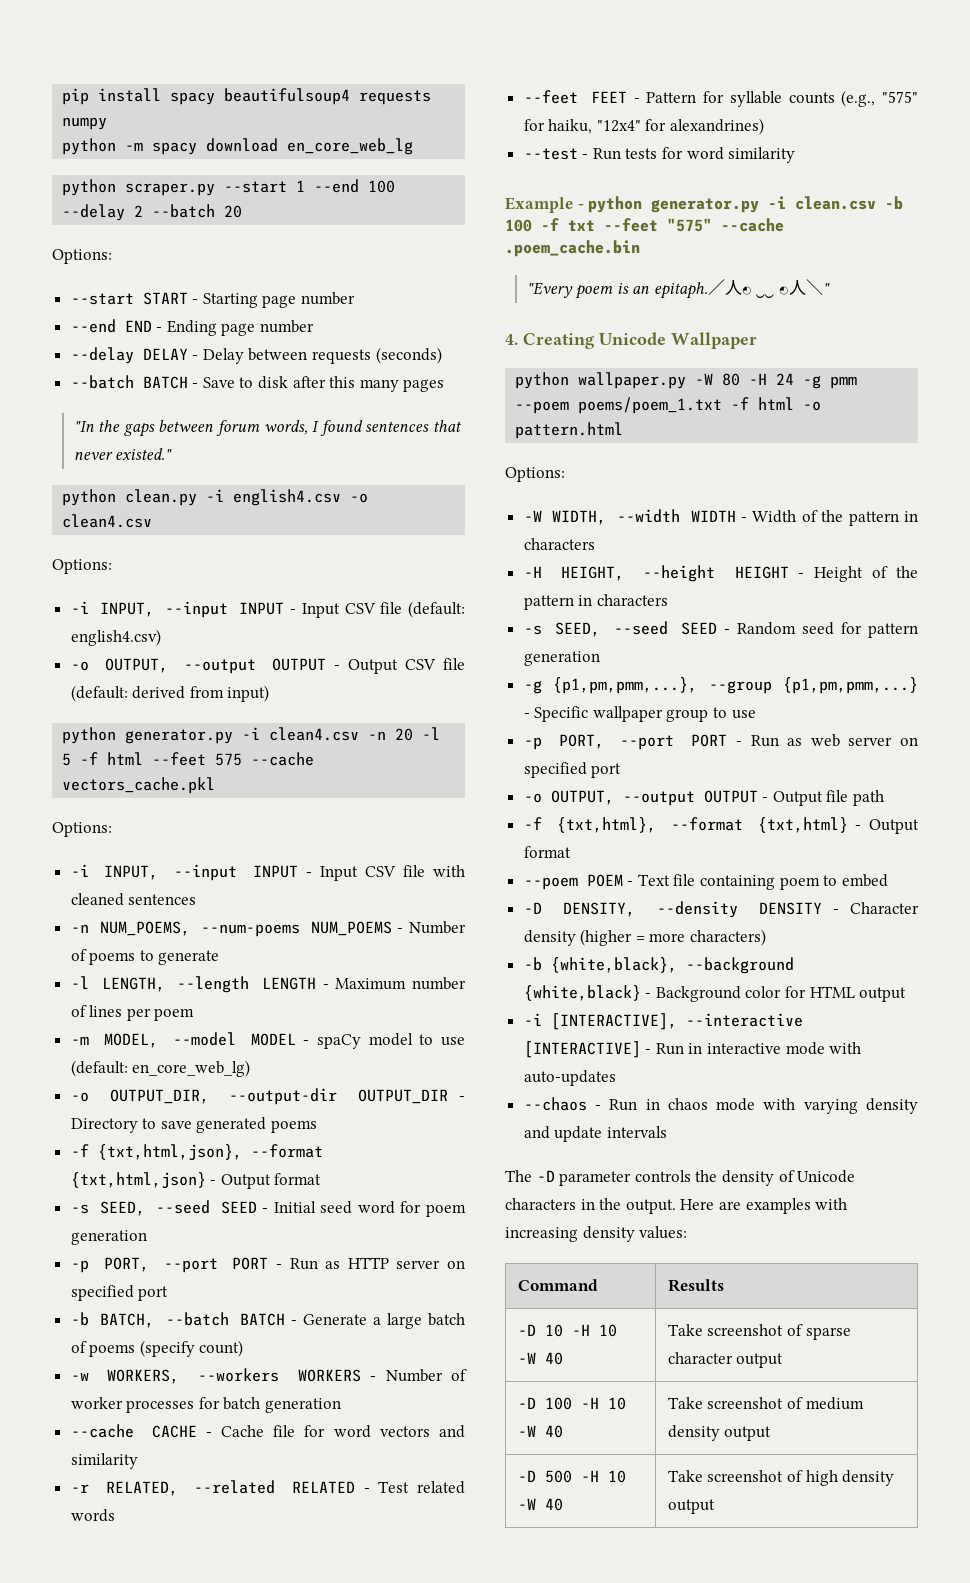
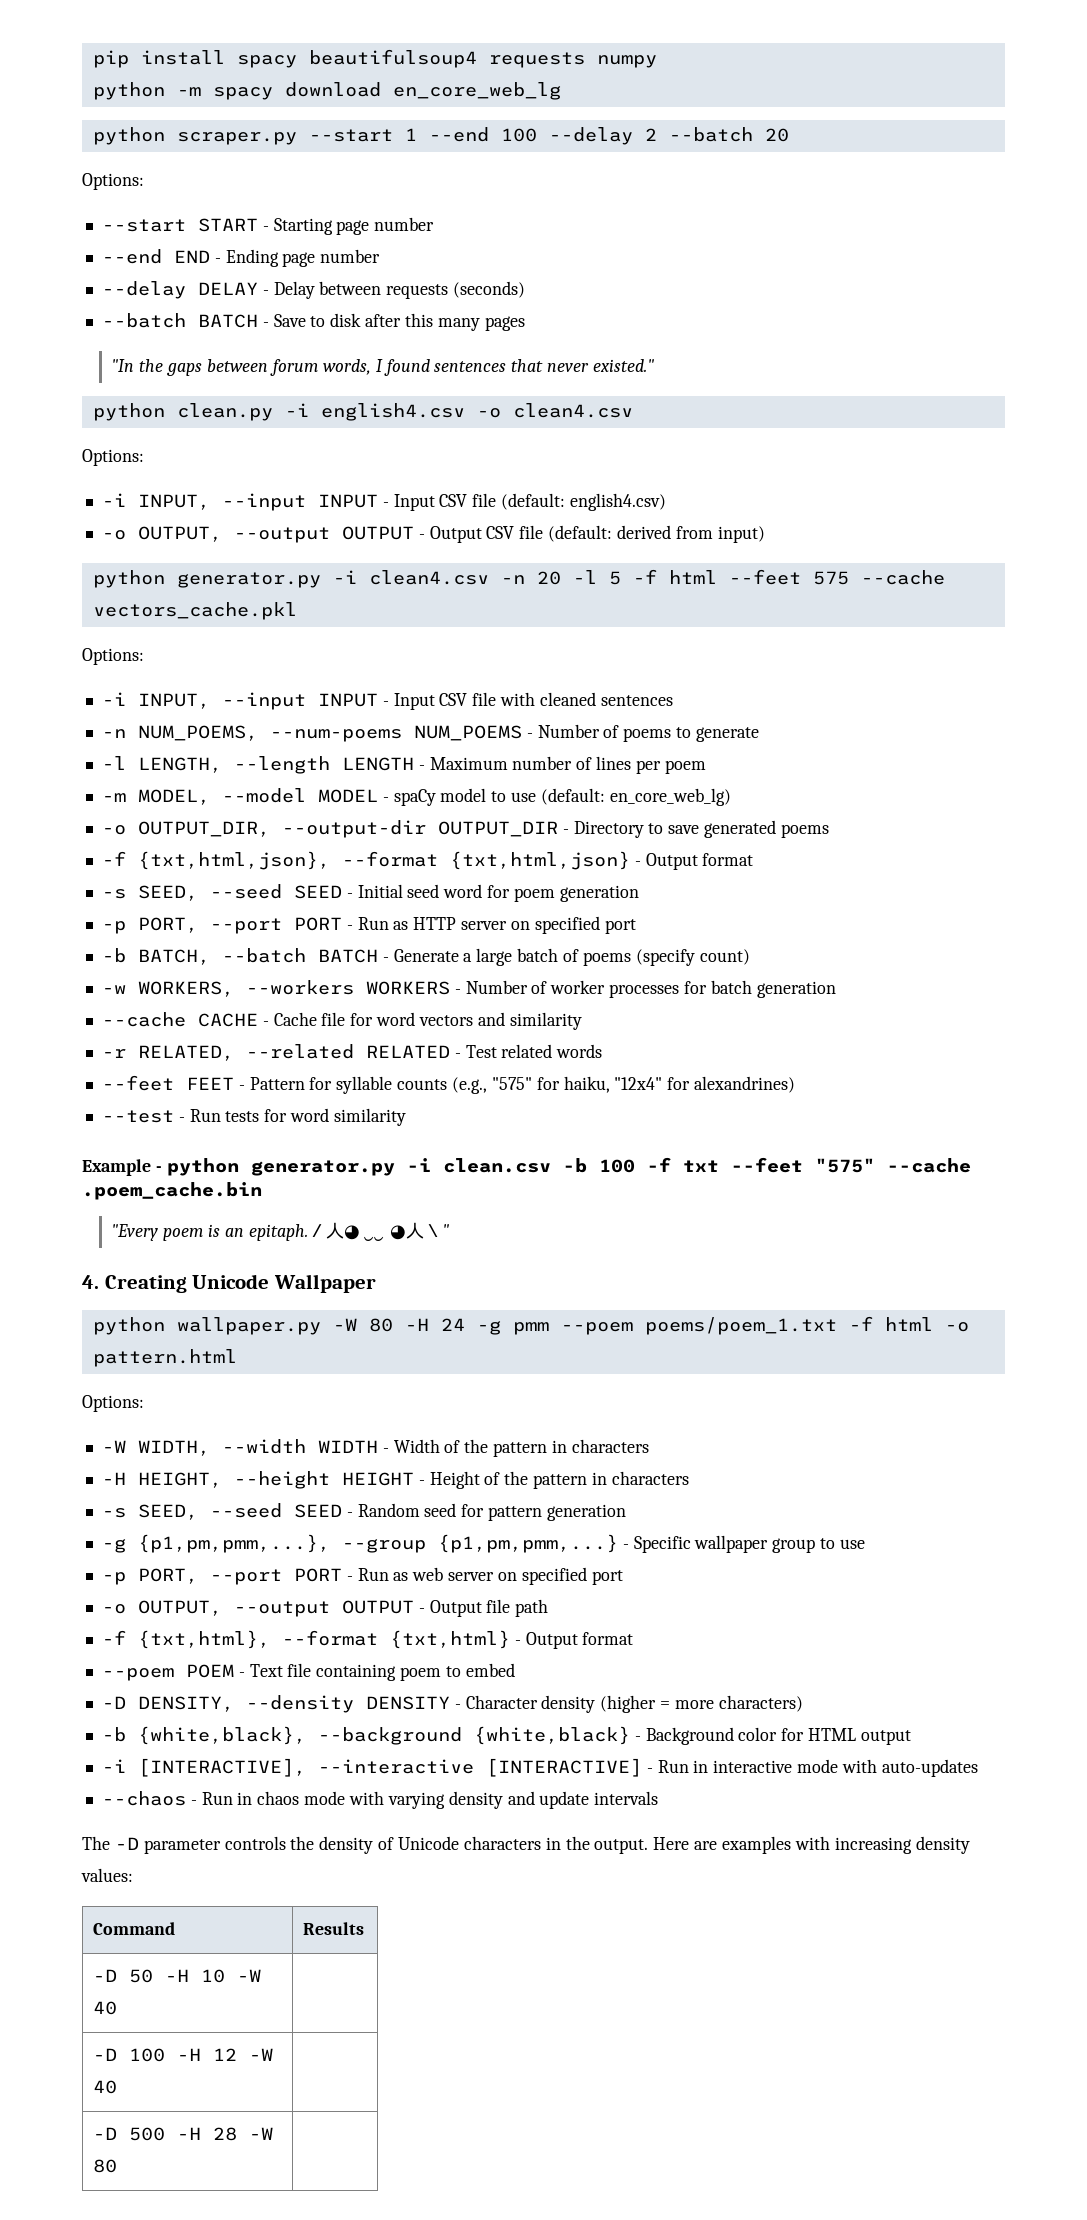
[544,1324,617,1337] [517,1352,563,1365] [667,1324,851,1340] [667,1352,784,1368] 10 -H 10 -W 40 | Take screenshot of sparse character output -> [129,1969,262,1983] [93,2001,118,2015] 50 -H 10 -W 40 |
[607,1397,626,1410] [517,1425,563,1438] [667,1397,864,1410] [667,1425,772,1441] [517,1470,626,1483] [517,1498,563,1511] [667,1470,895,1486] [667,1499,715,1514] 10 -W 40 | Take screenshot of medium density output // -D 500 -H 10 -W 40 | Take screenshot of high density output -> [213,2048,274,2061] [93,2080,118,2094] [93,2127,274,2141] [93,2159,118,2173] 12 -W 40 | // -D 500 -H 28 -W 80 |

